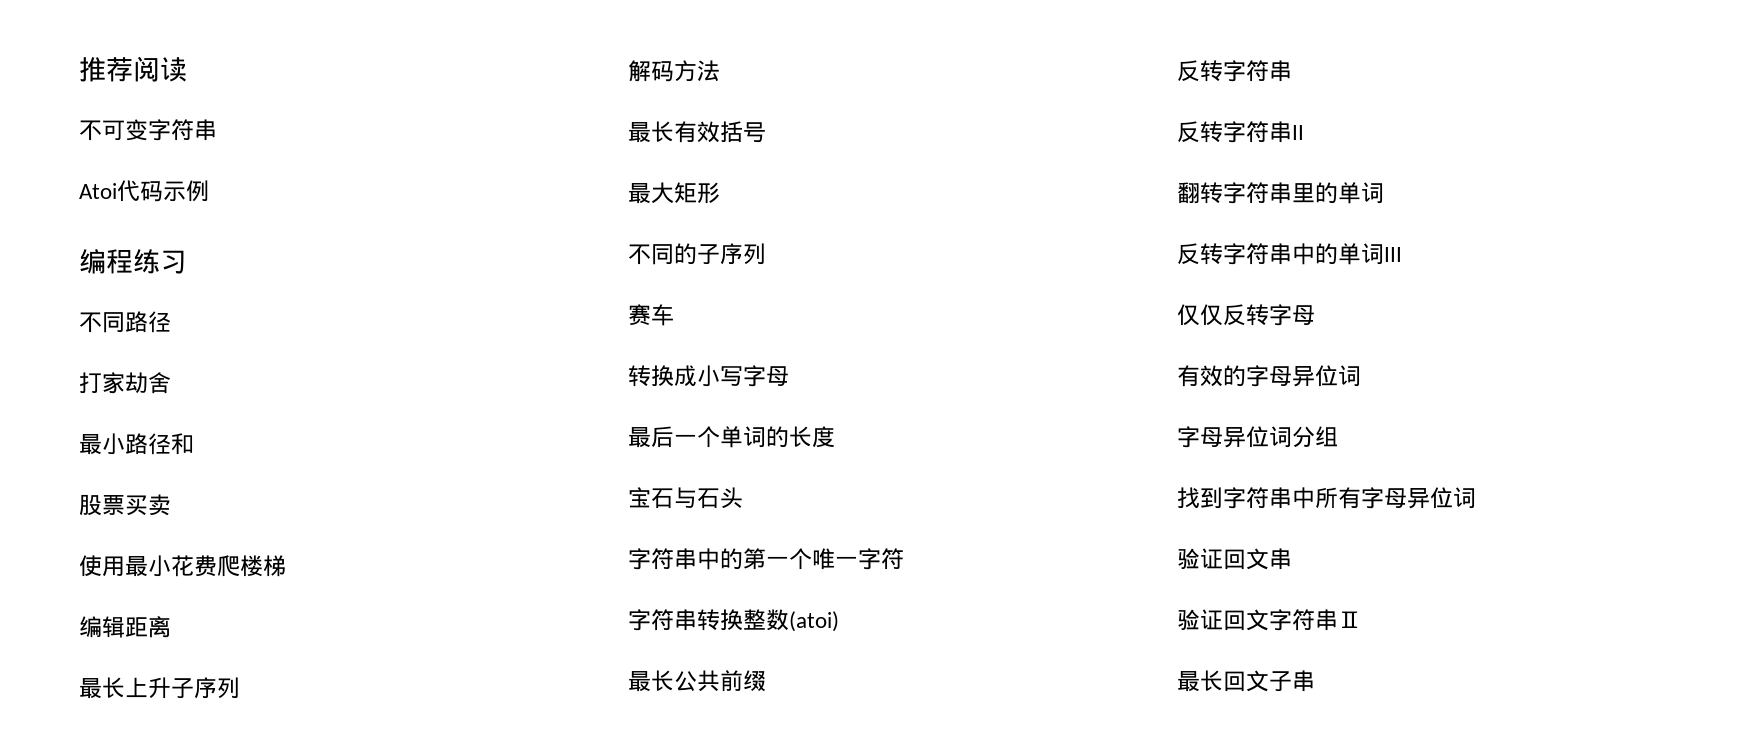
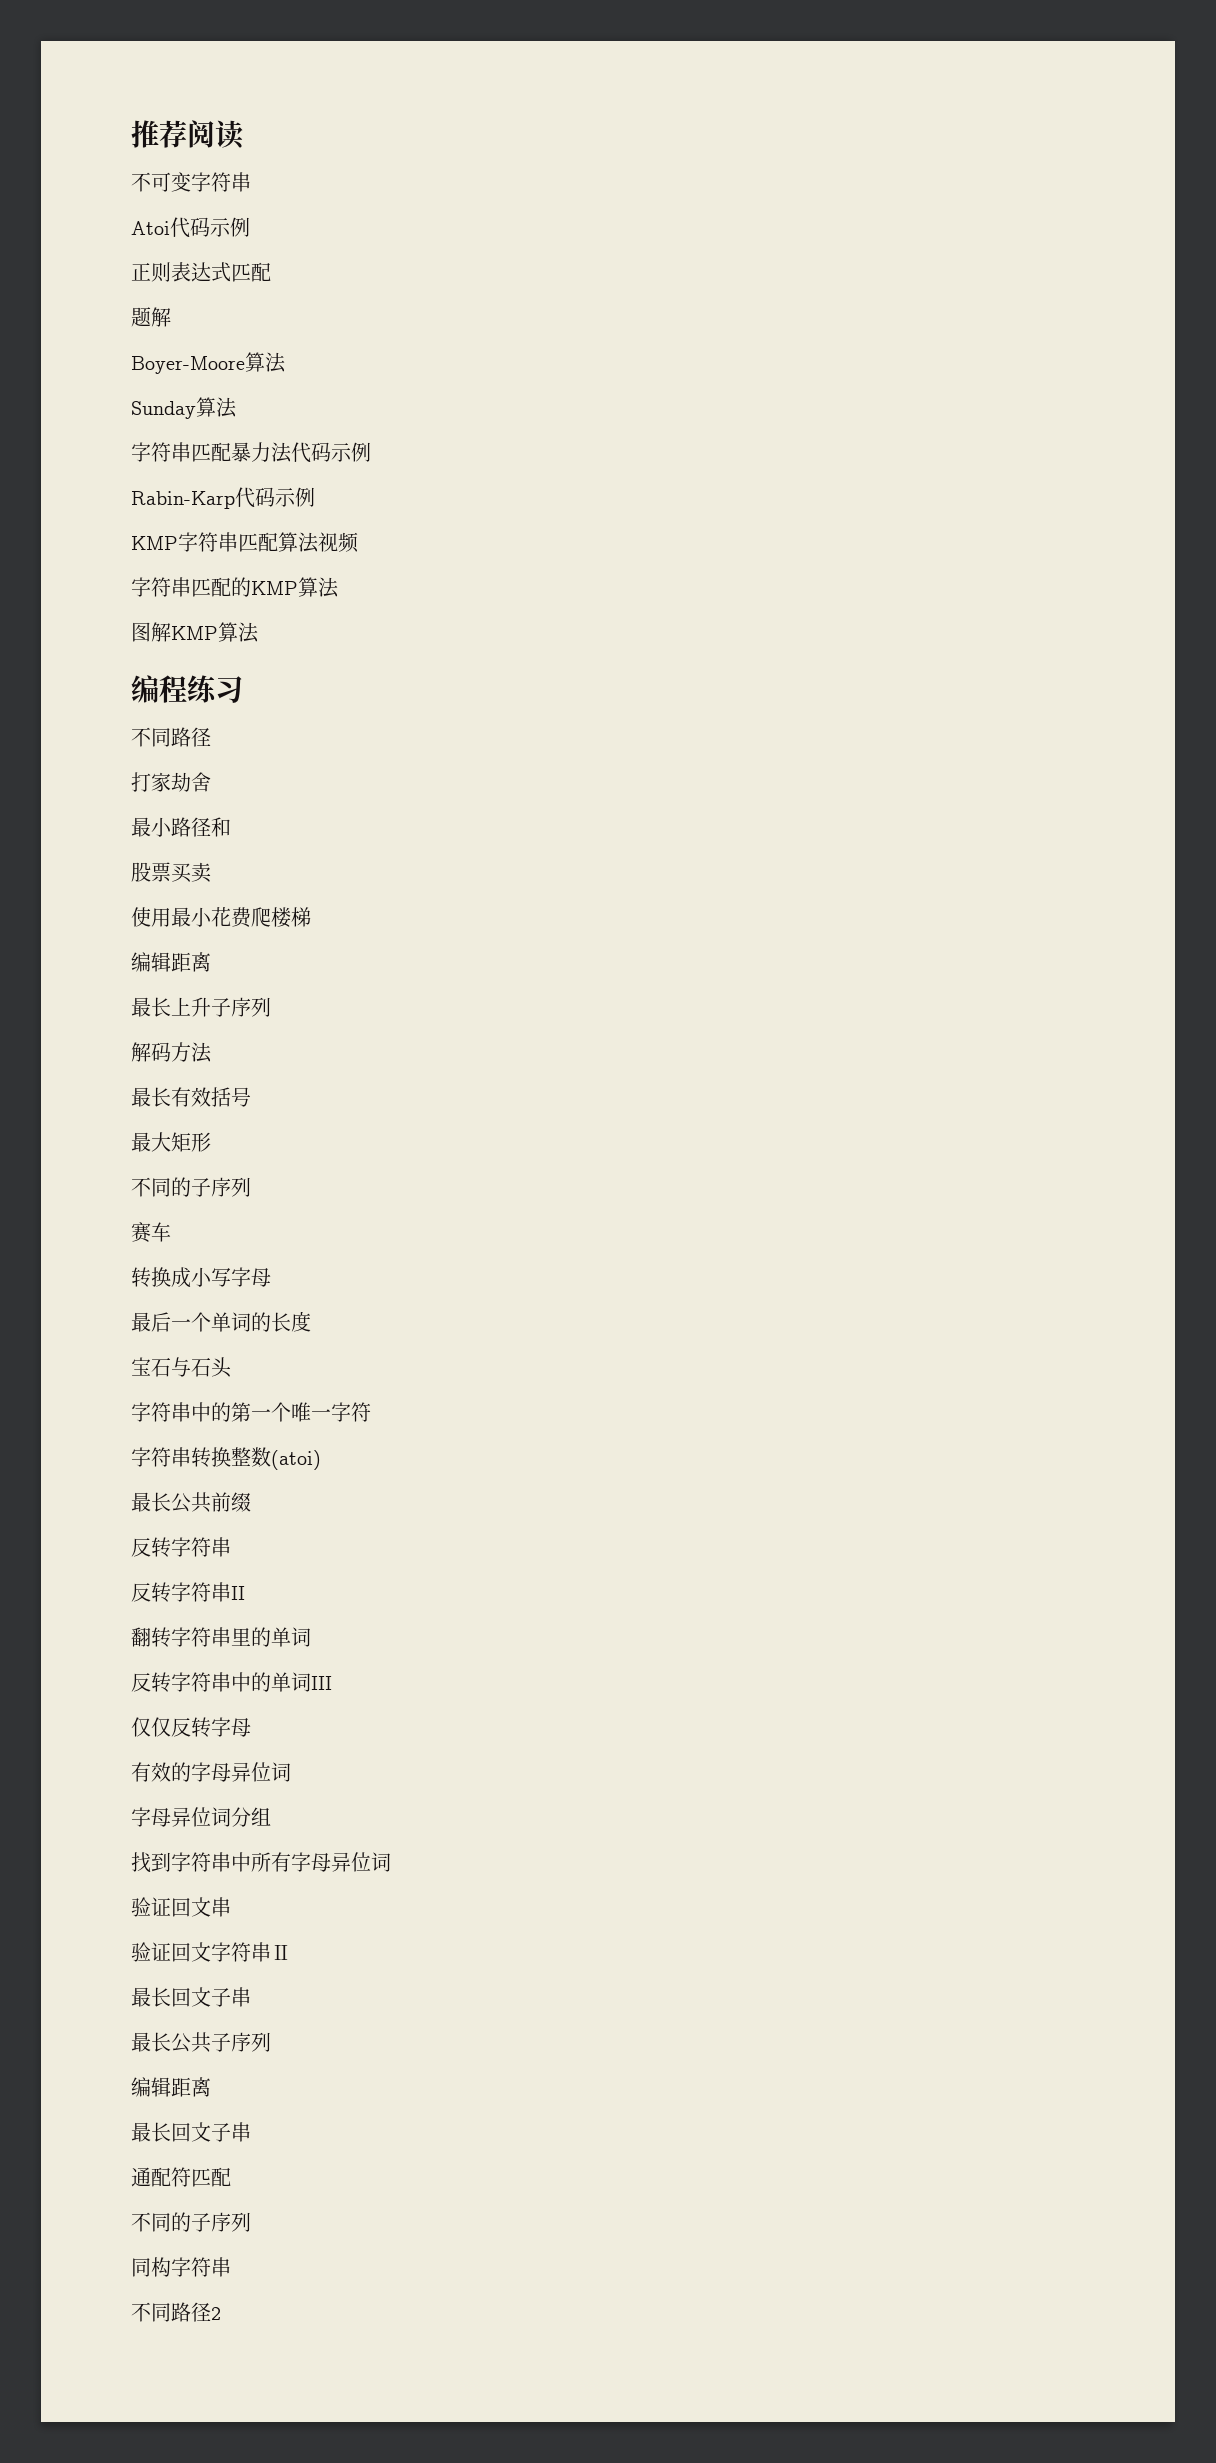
(209, 191) none -> [131,262,271,282] [131,307,171,327] [131,352,286,374] [131,397,237,419] [131,442,371,463] [131,487,315,509] [131,532,359,553] [131,577,339,598] [131,622,259,643] // 正则表达式匹配 // 题解 // Boyer-Moore算法 // Sunday算法 // 字符串匹配暴力法代码示例 // Rabin-Karp代码示例 // KMP字符串匹配算法视频 // 字符串匹配的KMP算法 // 图解KMP算法
(1315, 681) none -> [131,2032,271,2053] [131,2077,211,2097] [131,2122,251,2142] [131,2167,231,2187] [131,2212,251,2232] [131,2257,231,2277] [131,2302,221,2322] // 最长公共子序列 // 编辑距离 // 最长回文子串 // 通配符匹配 // 不同的子序列 // 同构字符串 // 不同路径2

